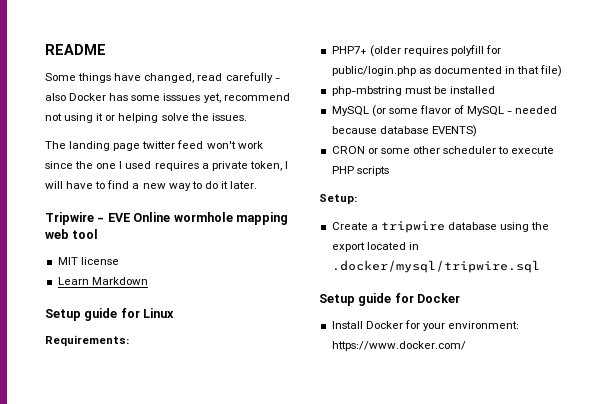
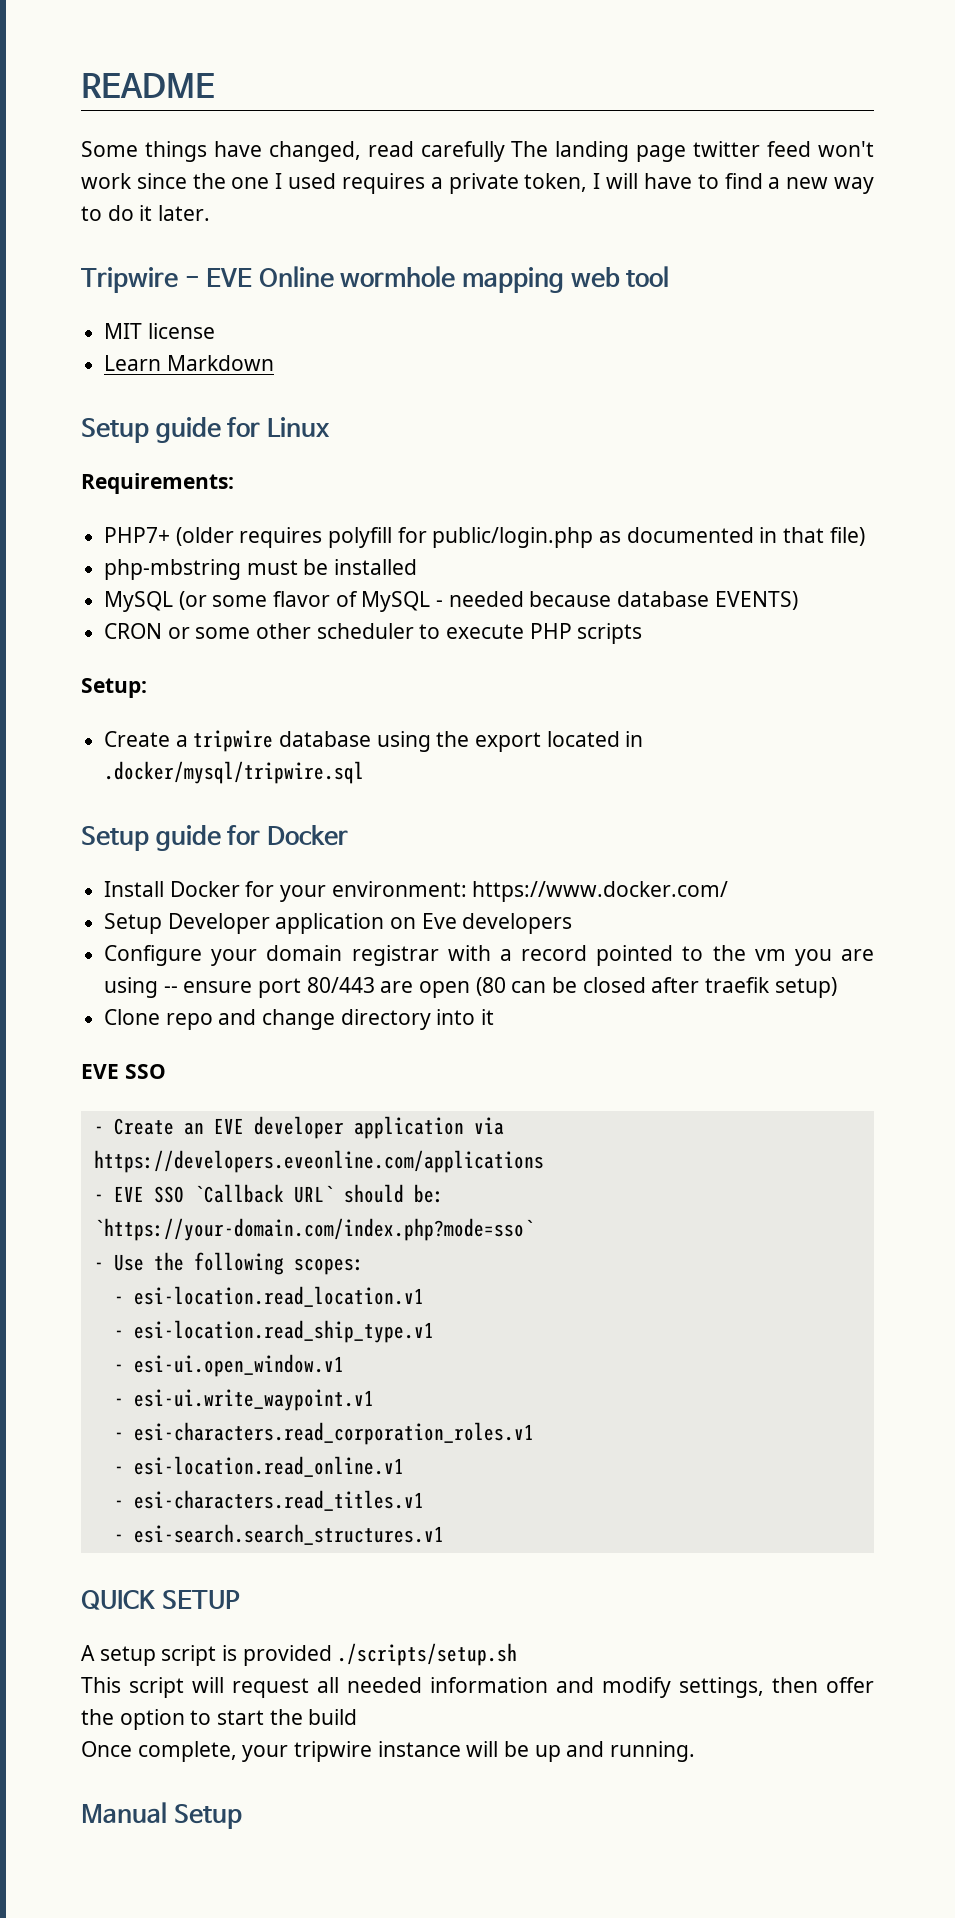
[274,78,280,81] [45,93,290,103] [45,113,247,123] - also Docker has some isssues yet, recommend not using it or helping solve the issues. // -> (505, 151) none
(466, 346) none -> [104,913,573,934] [104,945,874,966] [104,977,837,998] [104,1009,495,1030] [81,1064,166,1079] [93,1116,504,1139] [93,1150,544,1173] [93,1184,444,1203] [93,1218,534,1241] [93,1252,364,1275] [113,1286,424,1307] [113,1320,434,1343] [113,1354,344,1377] [113,1389,374,1411] [113,1422,534,1445] [113,1456,404,1477] [113,1490,424,1511] [113,1524,444,1545] [81,1590,240,1610] [81,1643,518,1666] [81,1677,874,1698] [81,1709,358,1730] [81,1741,696,1762] [81,1802,242,1829] // Setup Developer application on Eve developers // Configure your domain registrar with a record pointed to the vm you are using -- ensure port 80/443 are open (80 can be closed after traefik setup) // Clone repo and change directory into it // EVE SSO // - Create an EVE developer application via https://developers.eveonline.com/applications // - EVE SSO `Callback URL` should be: `https://your-domain.com/index.php?mode=sso` // - Use the following scopes: // - esi-location.read_location.v1 // - esi-location.read_ship_type.v1 // - esi-ui.open_window.v1 // - esi-ui.write_waypoint.v1 // - esi-characters.read_corporation_roles.v1 // - esi-location.read_online.v1 // - esi-characters.read_titles.v1 // - esi-search.search_structures.v1 // QUICK SETUP // A setup script is provided ./scripts/setup.sh // This script will request all needed information and modify settings, then offer the option to start the build // Once complete, your tripwire instance will be up and running. // Manual Setup

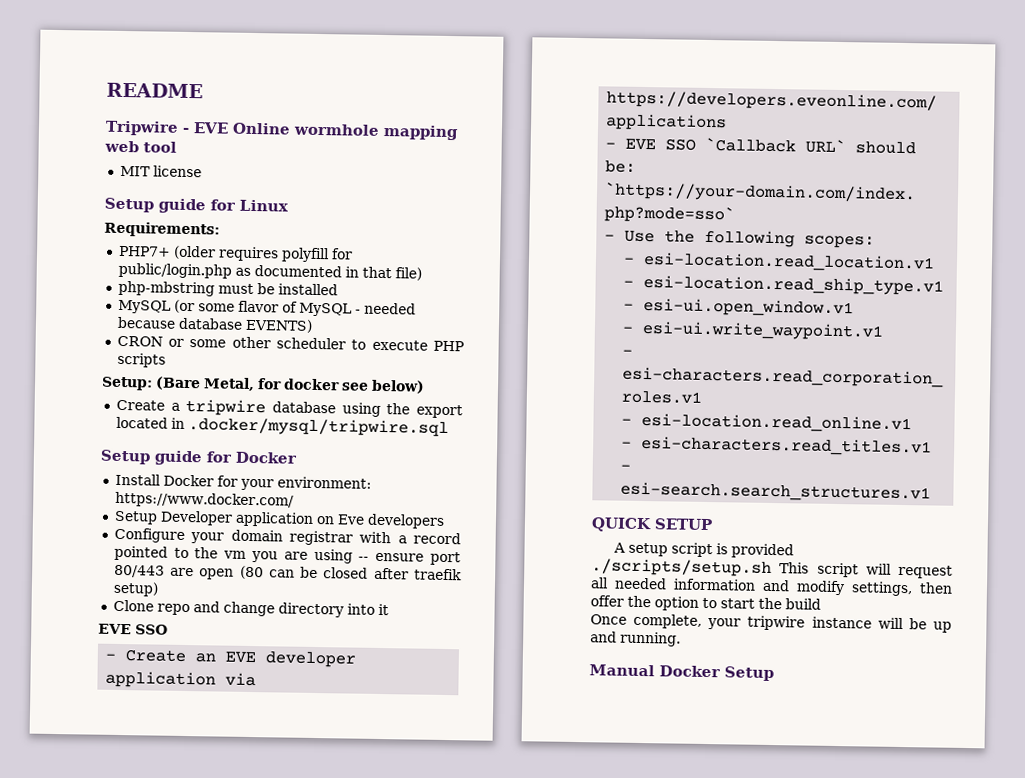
[81,141,874,162] [81,173,875,194] [81,205,211,221] // Some things have changed, read carefully The landing page twitter feed won't work since the one I used requires a private token, I will have to find a new way to do it later. -> (203, 90) none
[104,355,274,371] // Learn Markdown -> (202, 171) none
(147, 688) none -> [155,376,425,394] (Bare Metal, for docker see below)
(518, 1654) // -> (772, 567) none
(167, 1812) none -> [659,665,721,678] Docker

